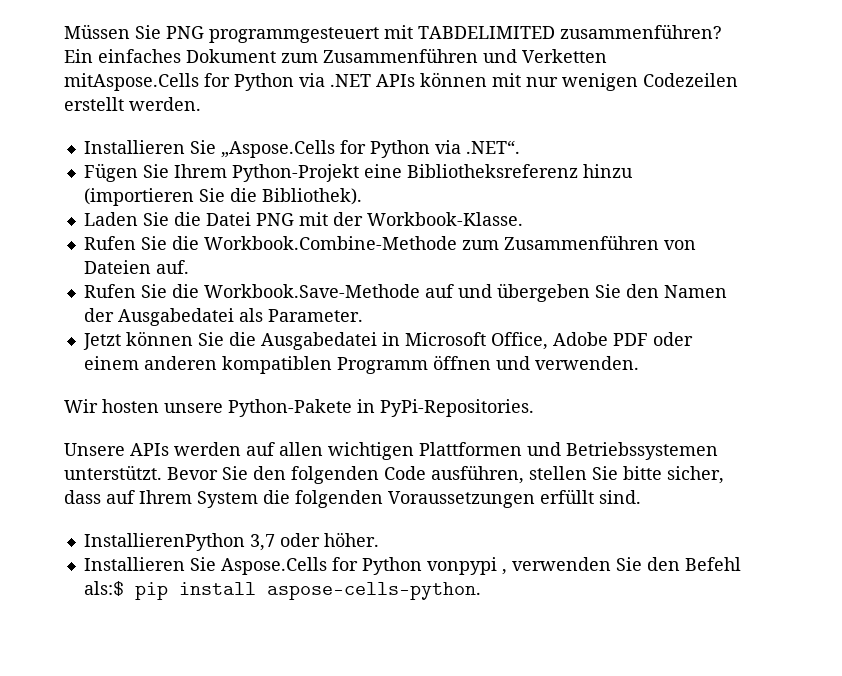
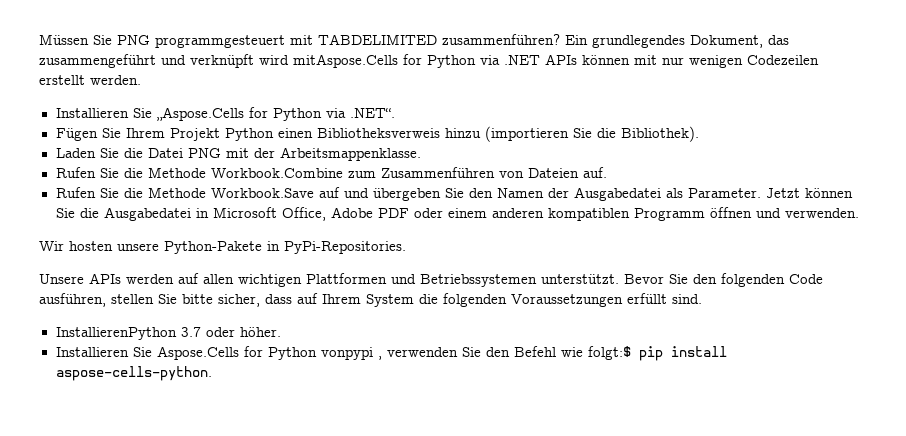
[98,48,607,63] einfaches Dokument zum Zusammenführen und Verketten -> [592,35,789,48] [39,54,289,68] grundlegendes Dokument, das zusammengeführt und verknüpft wird
[231,164,578,182] Python-Projekt eine Bibliotheksreferenz -> [169,128,440,141] Projekt Python einen Bibliotheksverweis
[366,212,523,226] [83,236,457,250] Workbook-Klasse. // Rufen Sie die Workbook.Combine-Methode -> [279,147,421,161] [55,167,343,178] Arbeitsmappenklasse. // Rufen Sie die Methode Workbook.Combine
[203,284,420,298] Workbook.Save-Methode -> [147,187,314,198] Methode Workbook.Save
(363, 315) // -> (761, 193) none
[249,534,275,551] 3,7 -> [180,327,201,337] 3.7
[83,581,124,596] als:$ -> [560,346,631,360] wie folgt:$

